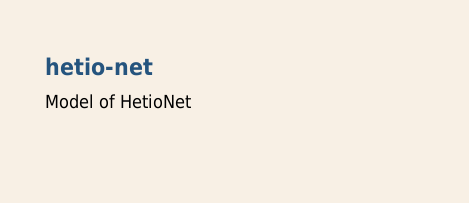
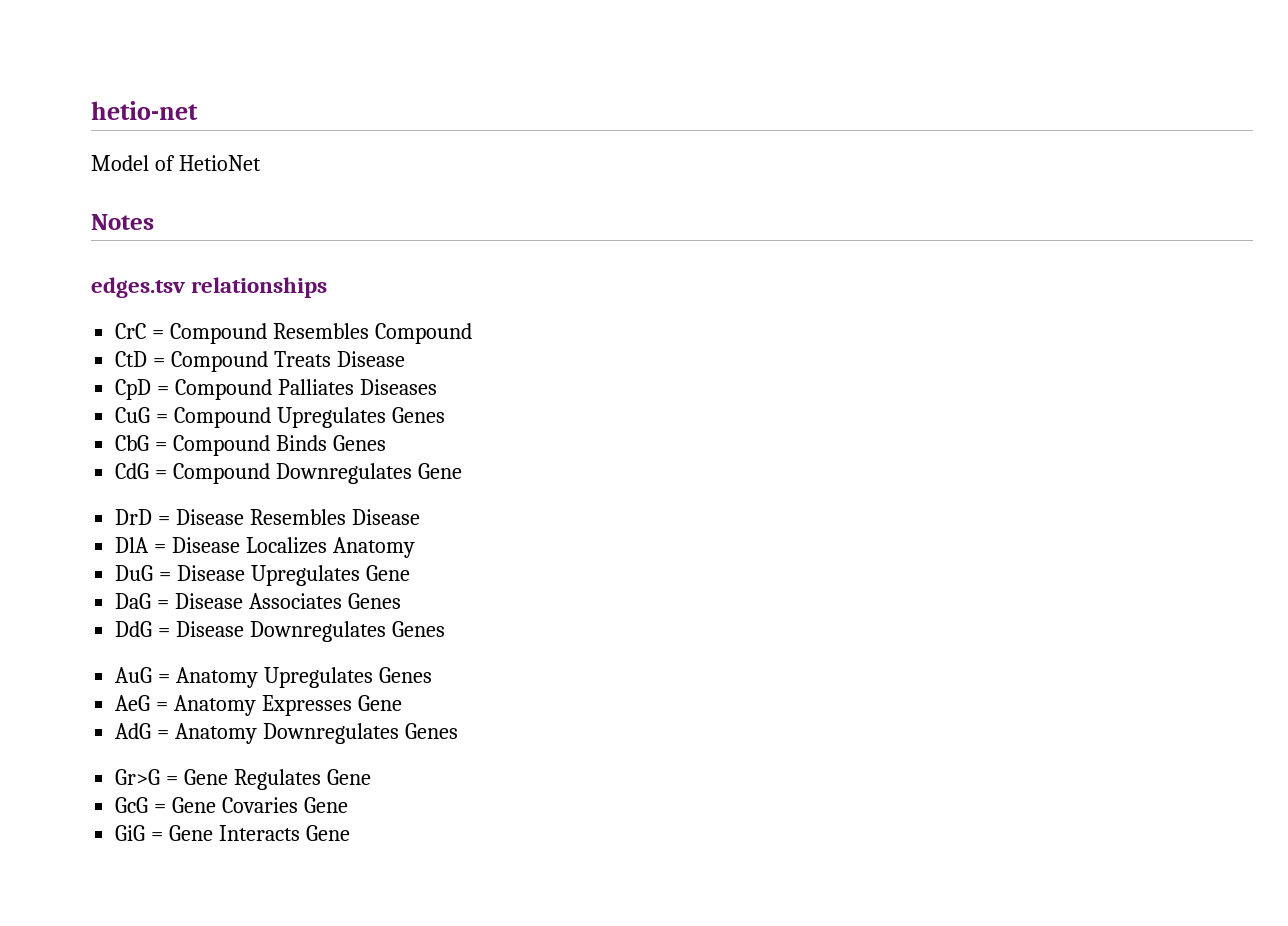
(191, 101) none -> [91,214,154,230] [91,277,328,298] [115,323,472,344] [115,351,405,372] [115,379,437,400] [115,407,445,428] [115,435,386,456] [115,463,462,484] [115,509,420,525] [115,537,415,558] [115,565,410,586] [115,593,401,609] [115,621,445,642] [115,667,432,688] [115,695,402,716] [115,723,458,744] [115,769,371,790] [115,797,348,813] [115,825,350,841] // Notes // edges.tsv relationships // CrC = Compound Resembles Compound // CtD = Compound Treats Disease // CpD = Compound Palliates Diseases // CuG = Compound Upregulates Genes // CbG = Compound Binds Genes // CdG = Compound Downregulates Gene // DrD = Disease Resembles Disease // DlA = Disease Localizes Anatomy // DuG = Disease Upregulates Gene // DaG = Disease Associates Genes // DdG = Disease Downregulates Genes // AuG = Anatomy Upregulates Genes // AeG = Anatomy Expresses Gene // AdG = Anatomy Downregulates Genes // Gr>G = Gene Regulates Gene // GcG = Gene Covaries Gene // GiG = Gene Interacts Gene

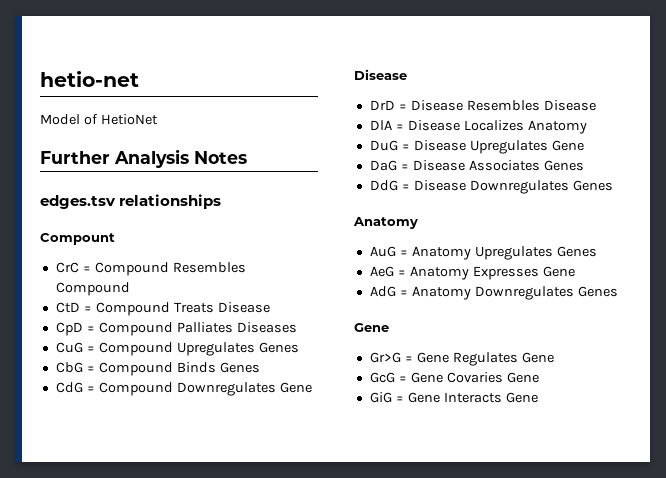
(261, 163) none -> [40,149,189,168] Further Analysis
(328, 287) none -> [40,233,115,245] // Compount
(462, 471) none -> [354,69,407,80] // Disease
(445, 629) none -> [353,217,418,229] // Anatomy
(458, 731) none -> [354,323,389,332] // Gene

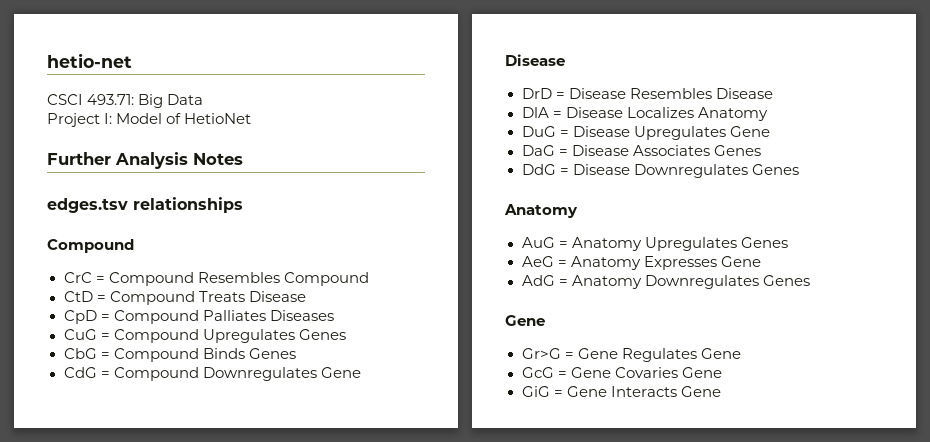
(139, 79) none -> [47,94,204,108] [47,113,113,127] CSCI 493.71: Big Data // Project I:
[40,233,115,245] Compount -> [47,239,134,253] Compound

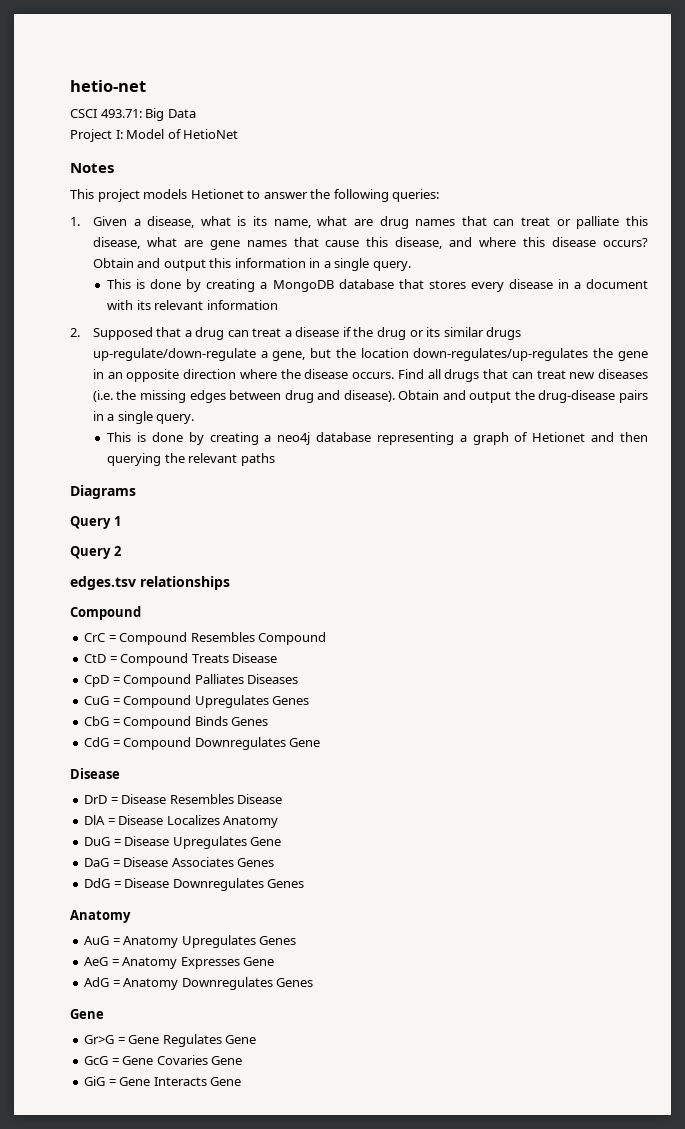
[47,152,188,169] Further Analysis -> (239, 134) none
(243, 159) none -> [70,189,440,202] [70,216,648,229] [92,237,649,250] [92,258,411,271] [107,279,648,292] [107,300,278,310] [70,327,522,340] [92,348,648,361] [92,369,648,382] [92,390,648,403] [92,411,195,424] [107,432,648,445] [107,453,275,466] [70,485,136,499] [70,516,121,529] [70,546,121,559] // This project models Hetionet to answer the following queries: // 1. Given a disease, what is its name, what are drug names that can treat or palliate this disease, what are gene names that cause this disease, and where this disease occurs? Obtain and output this information in a single query. // This is done by creating a MongoDB database that stores every disease in a document with its relevant information // 2. Supposed that a drug can treat a disease if the drug or its similar drugs up-regulate/down-regulate a gene, but the location down-regulates/up-regulates the gene in an opposite direction where the disease occurs. Find all drugs that can treat new diseases (i.e. the missing edges between drug and disease). Obtain and output the drug-disease pairs in a single query. // This is done by creating a neo4j database representing a graph of Hetionet and then querying the relevant paths // Diagrams // Query 1 // Query 2

